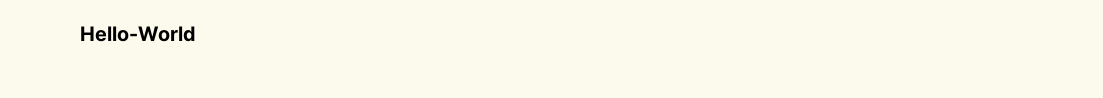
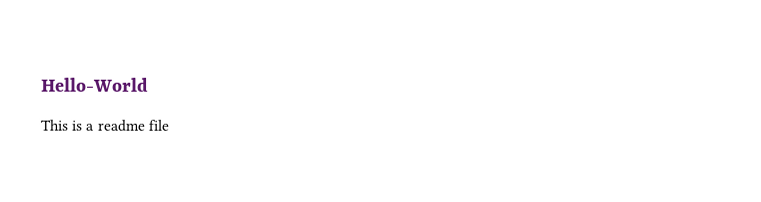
(196, 34) none -> [40,119,169,132] // This is a readme file

